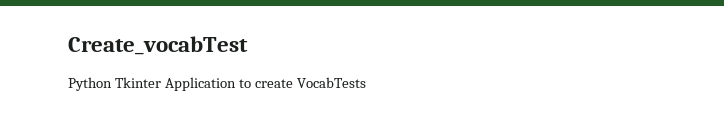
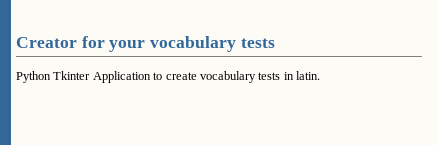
[68,36,248,55] Create_vocabTest -> [16,36,275,52] Creator for your vocabulary tests
[296,77,366,88] VocabTests -> [199,71,320,83] vocabulary tests in latin.

